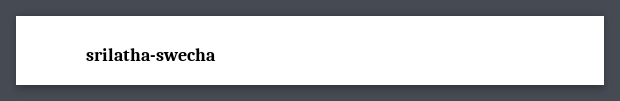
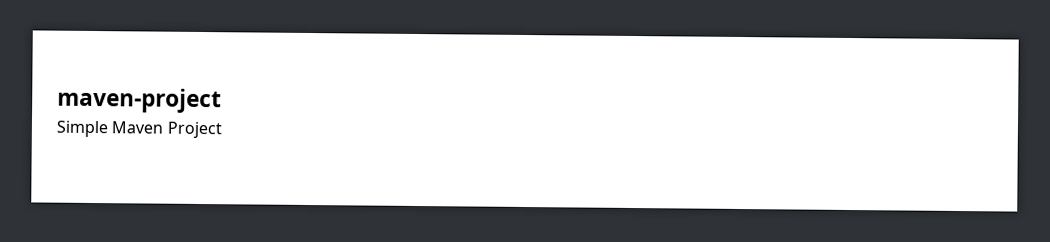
[86,48,216,61] srilatha-swecha -> [57,87,222,114] [56,120,222,139] maven-project // Simple Maven Project

